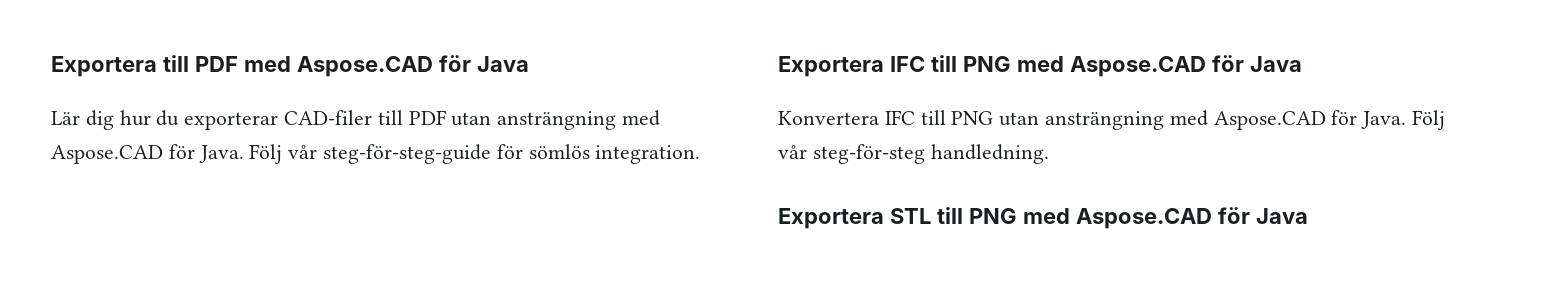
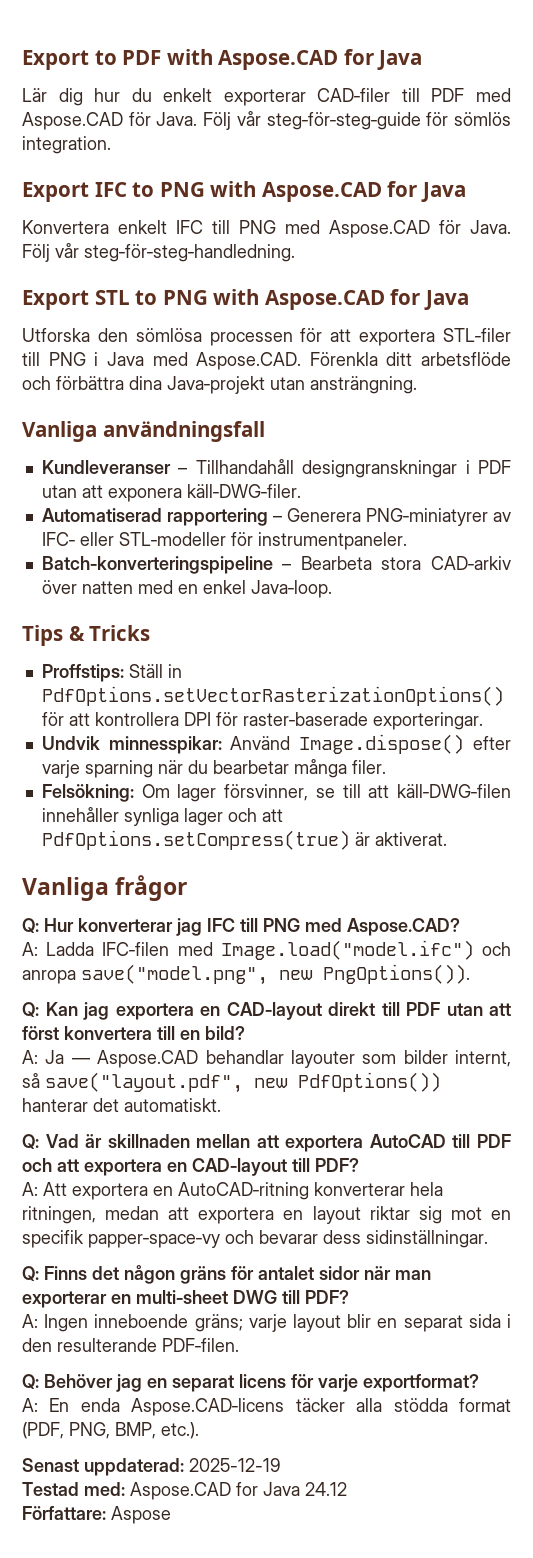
[51,55,471,77] Exportera till PDF med Aspose.CAD för -> [22,49,374,70] Export to PDF with Aspose.CAD for
(180, 118) none -> [163,88,213,102] enkelt
[451,111,617,130] utan ansträngning -> (465, 95) none
[778,56,884,77] Exportera -> [22,181,466,202] [22,220,167,234] Export IFC to PNG with Aspose.CAD for Java // Konvertera enkelt
[1249,56,1302,72] [778,110,1446,130] [778,144,1049,164] [778,207,1308,229] Java // Konvertera IFC till PNG utan ansträngning med Aspose.CAD för Java. Följ vår steg-för-steg handledning. // Exportera STL till PNG med Aspose.CAD för Java -> [470,220,511,234] [22,243,295,262] [22,289,469,310] [22,328,511,346] [22,352,511,370] [22,376,417,394] [22,421,265,442] [41,459,511,478] [41,484,301,502] [41,508,512,526] [41,532,407,550] [41,556,512,574] [41,580,332,598] [22,625,151,646] [41,664,182,682] [41,686,504,706] [41,712,483,730] [41,734,511,754] [41,759,386,778] [41,784,511,802] [41,807,283,826] [41,830,447,850] [22,875,188,901] [22,918,460,936] [22,940,511,960] [22,964,470,985] [22,1002,511,1020] [22,1026,245,1040] [22,1050,511,1068] [22,1072,441,1093] [22,1098,221,1112] [22,1134,511,1152] [22,1158,359,1176] [22,1182,443,1200] [22,1206,511,1224] [22,1230,488,1248] [22,1265,431,1284] [22,1290,349,1308] [22,1314,511,1332] [22,1338,239,1352] [22,1374,479,1392] [22,1398,512,1416] [22,1422,199,1439] [22,1458,281,1476] [22,1482,347,1500] [22,1506,171,1524] Java. Följ vår steg‑för‑steg‑handledning. // Export STL to PNG with Aspose.CAD for Java // Utforska den sömlösa processen för att exportera STL‑filer till PNG i Java med Aspose.CAD. Förenkla ditt arbetsflöde och förbättra dina Java‑projekt utan ansträngning. // Vanliga användningsfall // Kundleveranser – Tillhandahåll designgranskningar i PDF utan att exponera käll‑DWG‑filer. // Automatiserad rapportering – Generera PNG‑miniatyrer av IFC‑ eller STL‑modeller för instrumentpaneler. // Batch‑konverteringspipeline – Bearbeta stora CAD‑arkiv över natten med en enkel Java‑loop. // Tips & Tricks // Proffstips: Ställ in PdfOptions.setVectorRasterizationOptions() för att kontrollera DPI för raster‑baserade exporteringar. // Undvik minnesspikar: Använd Image.dispose() efter varje sparning när du bearbetar många filer. // Felsökning: Om lager försvinner, se till att käll‑DWG‑filen innehåller synliga lager och att PdfOptions.setCompress(true) är aktiverat. // Vanliga frågor // Q: Hur konverterar jag IFC till PNG med Aspose.CAD? // A: Ladda IFC‑filen med Image.load("model.ifc") och anropa save("model.png", new PngOptions()). // Q: Kan jag exportera en CAD‑layout direkt till PDF utan att först konvertera till en bild? // A: Ja — Aspose.CAD behandlar layouter som bilder internt, så save("layout.pdf", new PdfOptions()) hanterar det automatiskt. // Q: Vad är skillnaden mellan att exportera AutoCAD till PDF och att exportera en CAD‑layout till PDF? // A: Att exportera en AutoCAD‑ritning konverterar hela ritningen, medan att exportera en layout riktar sig mot en specifik papper‑space‑vy och bevarar dess sidinställningar. // Q: Finns det någon gräns för antalet sidor när man exporterar en multi‑sheet DWG till PDF? // A: Ingen inneboende gräns; varje layout blir en separat sida i den resulterande PDF‑filen. // Q: Behöver jag en separat licens för varje exportformat? // A: En enda Aspose.CAD‑licens täcker alla stödda format (PDF, PNG, BMP, etc.). // Senast uppdaterad: 2025-12-19 // Testad med: Aspose.CAD for Java 24.12 // Författare: Aspose

